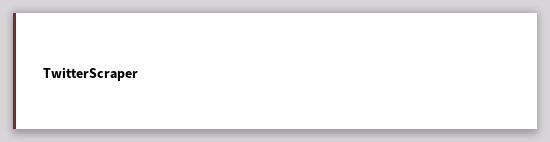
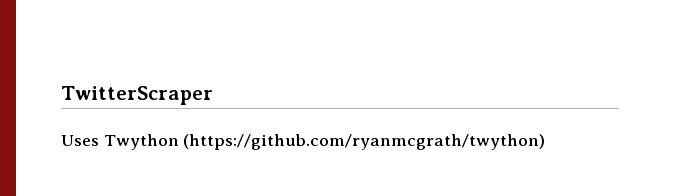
(138, 74) none -> [61,134,546,150] // Uses Twython (https://github.com/ryanmcgrath/twython)

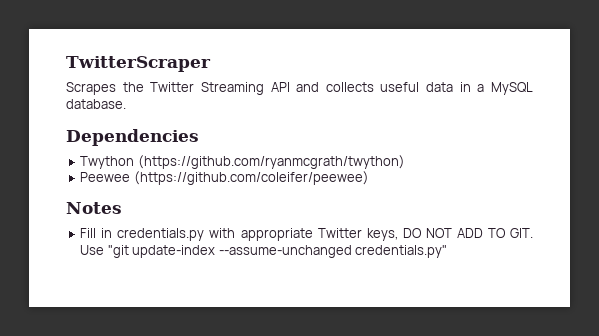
[61,134,546,150] Uses Twython (https://github.com/ryanmcgrath/twython) -> [66,82,533,95] [66,99,126,109] [66,129,199,146] [80,155,405,169] [80,171,369,185] [66,202,122,214] [80,228,533,241] [80,245,448,258] Scrapes the Twitter Streaming API and collects useful data in a MySQL database. // Dependencies // Twython (https://github.com/ryanmcgrath/twython) // Peewee (https://github.com/coleifer/peewee) // Notes // Fill in credentials.py with appropriate Twitter keys, DO NOT ADD TO GIT. Use "git update-index --assume-unchanged credentials.py"

